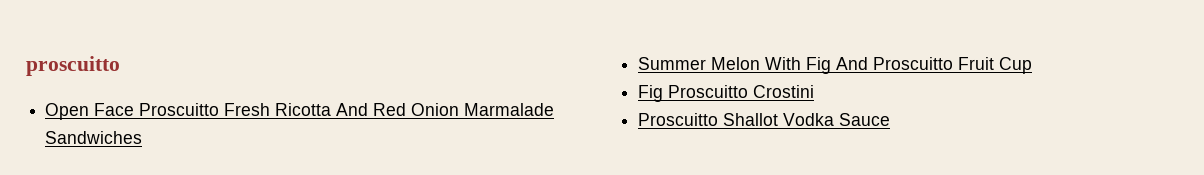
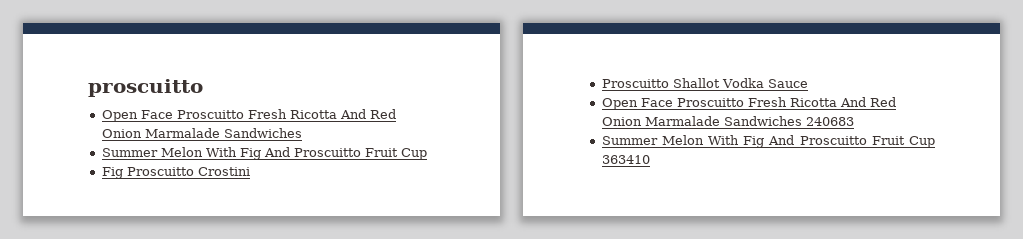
(891, 119) none -> [601,97,896,110] [601,116,854,126] [601,135,935,148] [601,155,650,164] // Open Face Proscuitto Fresh Ricotta And Red Onion Marmalade Sandwiches 240683 // Summer Melon With Fig And Proscuitto Fruit Cup 363410

